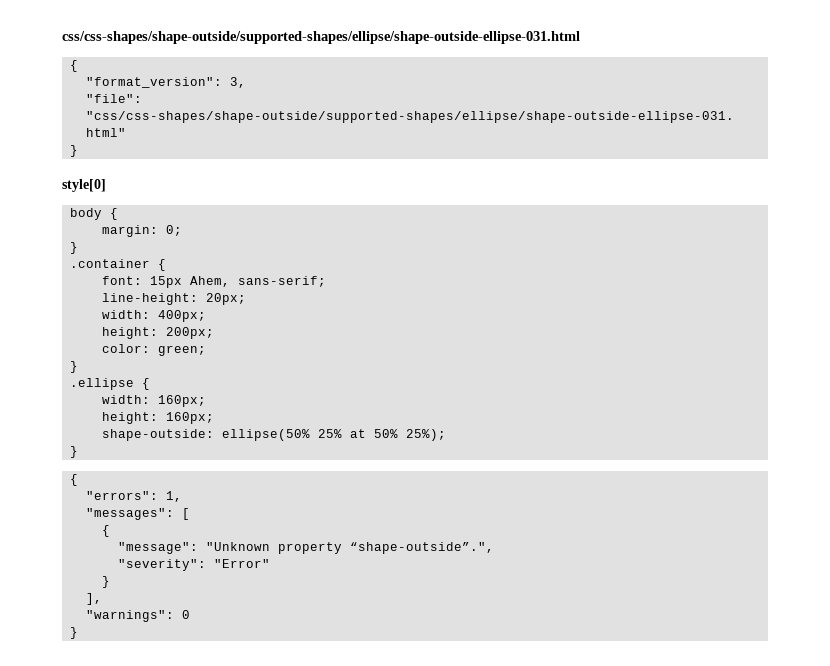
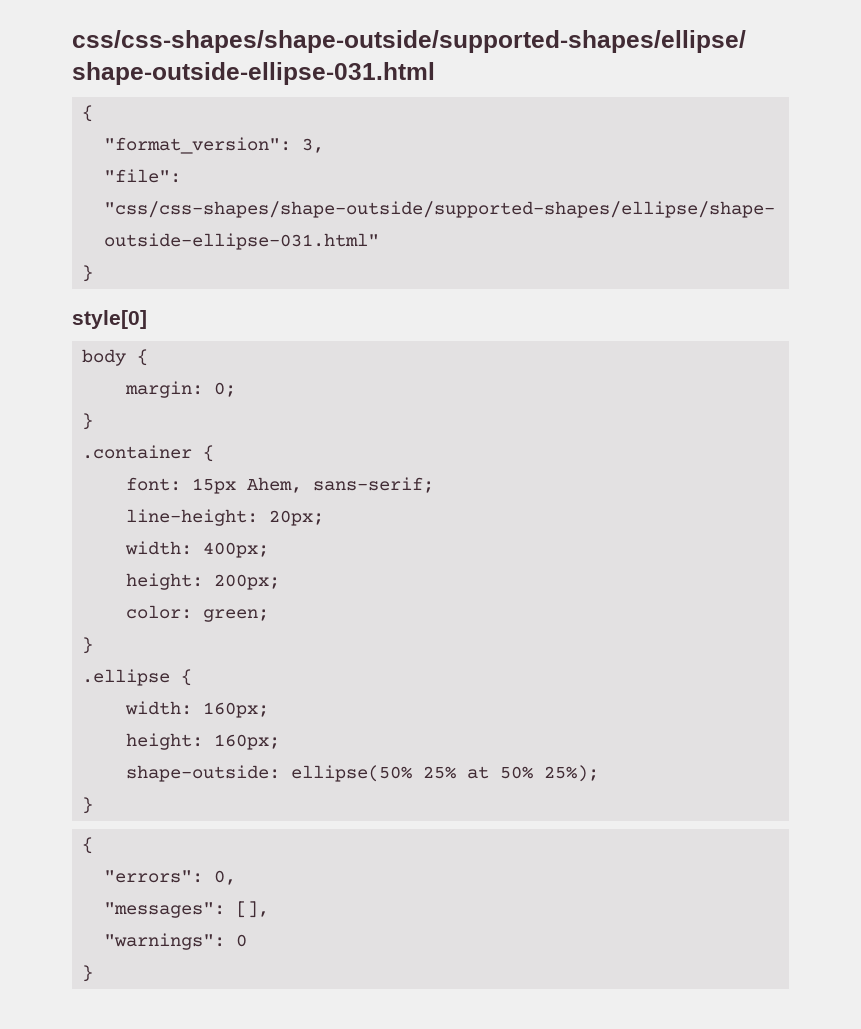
[165,491,182,502] 1, -> [213,870,236,885] 0,
[181,508,190,520] [101,525,110,537] [117,542,494,554] [117,559,270,571] [101,576,110,588] [85,593,102,605] [ // { // "message": "Unknown property “shape-outside”.", // "severity": "Error" // } // ], -> [235,901,269,918] [],

